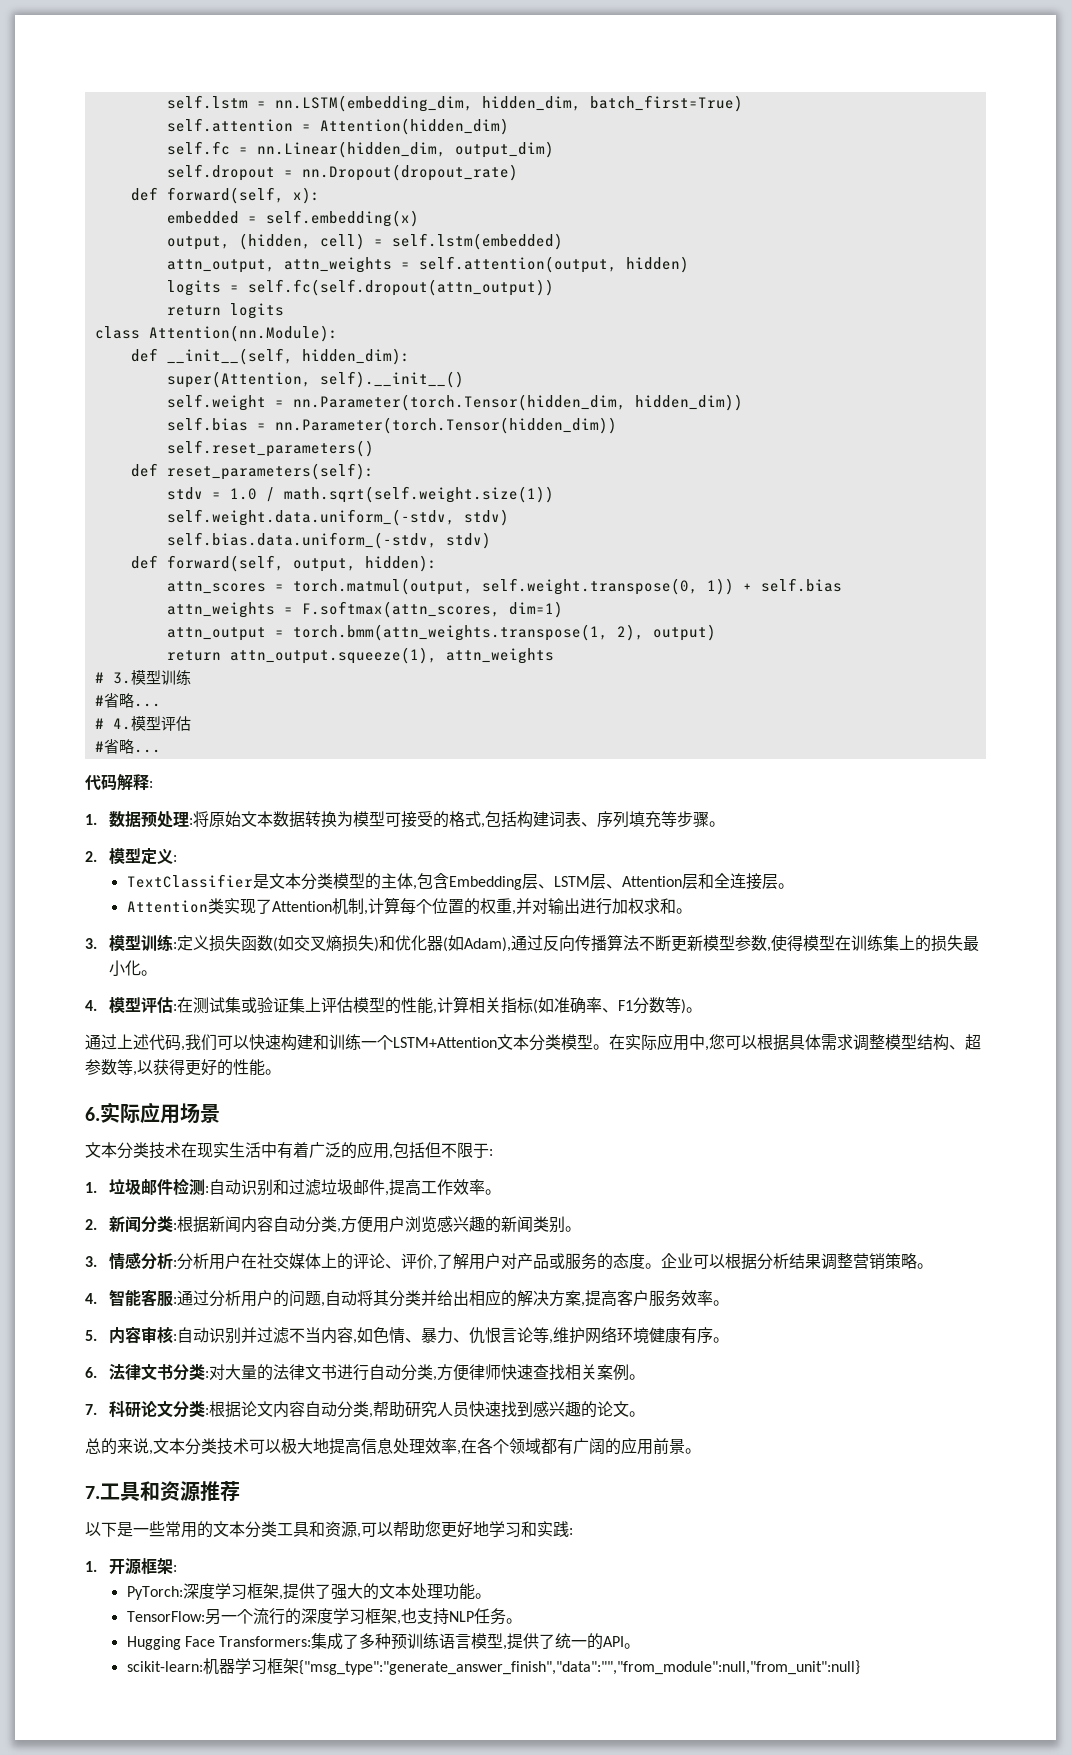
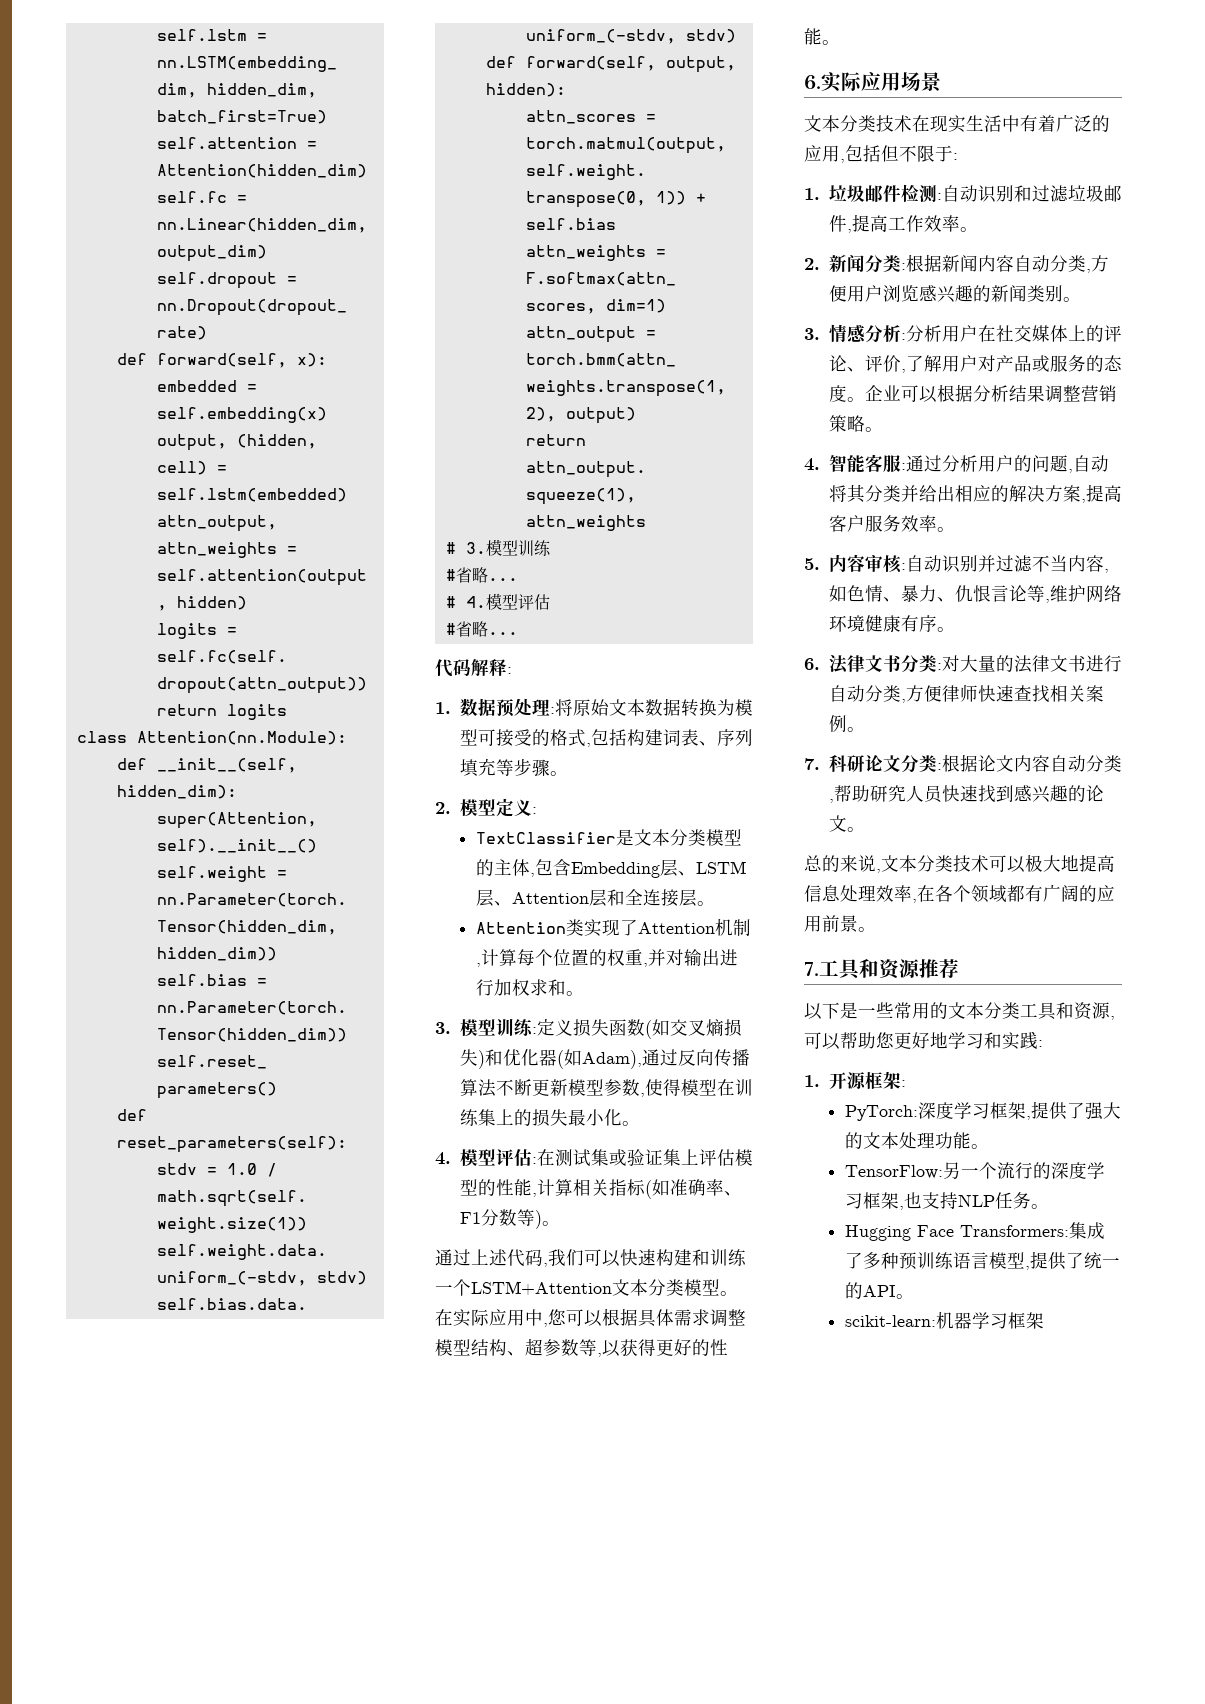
[298,1660,860,1675] {"msg_type":"generate_answer_finish","data":"","from_module":null,"from_unit":null} -> (1044, 1320) none

